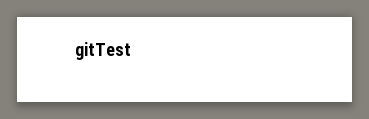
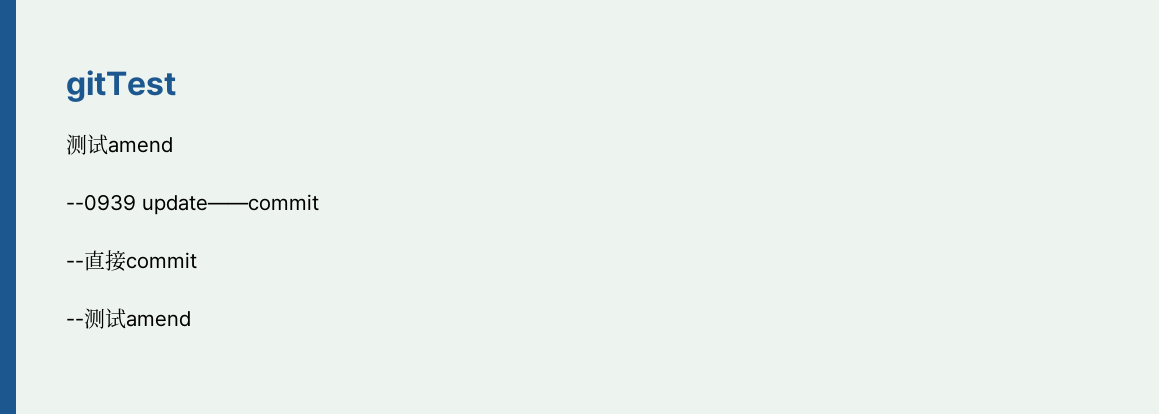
(131, 51) none -> [66,134,173,155] [66,194,319,215] [66,250,197,272] [66,308,191,329] // 测试amend // --0939 update——commit // --直接commit // --测试amend

